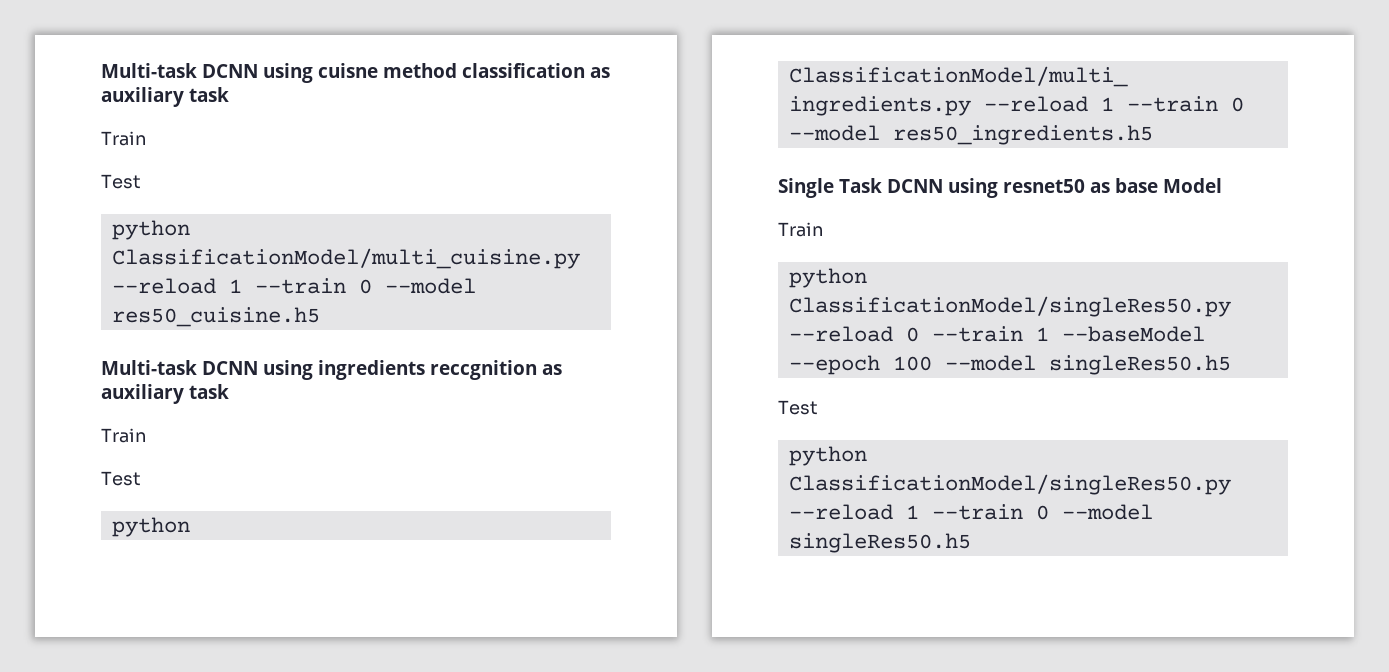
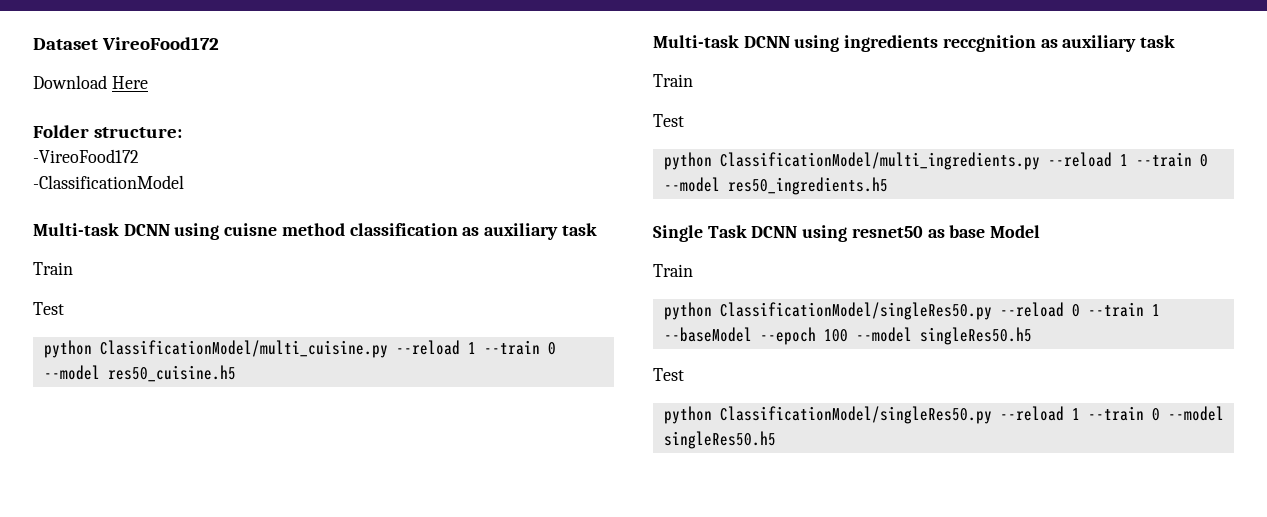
(101, 70) none -> [33,37,220,50] [33,75,148,89] [33,125,183,138] [33,149,139,163] [33,175,184,189] Dataset VireoFood172 // Download Here // Folder structure: // -VireoFood172 // -ClassificationModel //

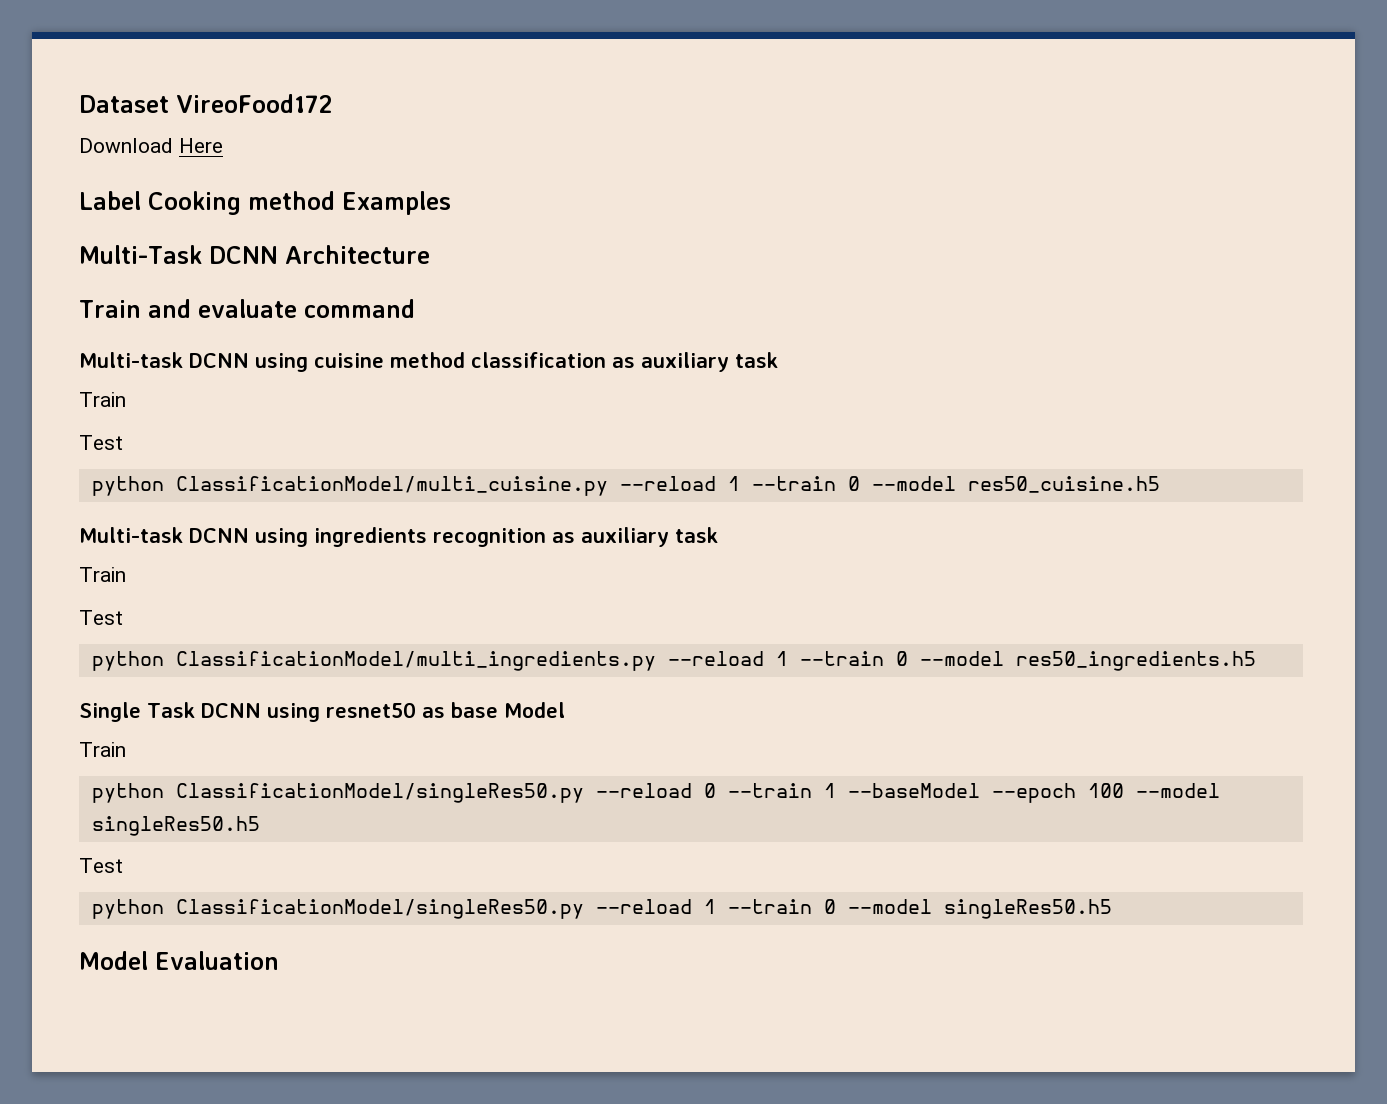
[33,125,183,138] [33,149,139,163] [33,175,184,189] [33,223,278,240] Folder structure: // -VireoFood172 // -ClassificationModel // Multi-task DCNN using cuisne -> [79,191,451,215] [79,245,430,264] [79,299,415,318] [79,352,384,372] Label Cooking method Examples // Multi-Task DCNN Architecture // Train and evaluate command // Multi-task DCNN using cuisine
[942,35,1036,52] reccgnition -> [433,528,546,547] recognition
(776, 440) none -> [79,951,279,970] // Model Evaluation

